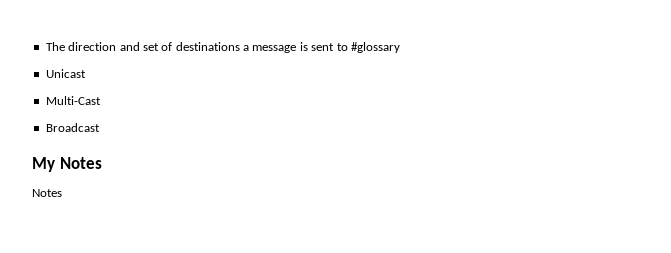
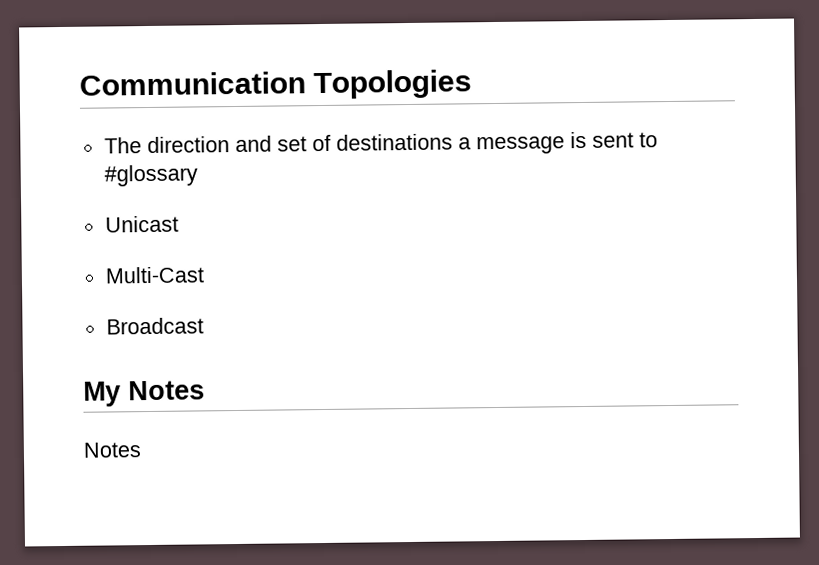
(45, 46) none -> [79,69,473,100] Communication Topologies //

